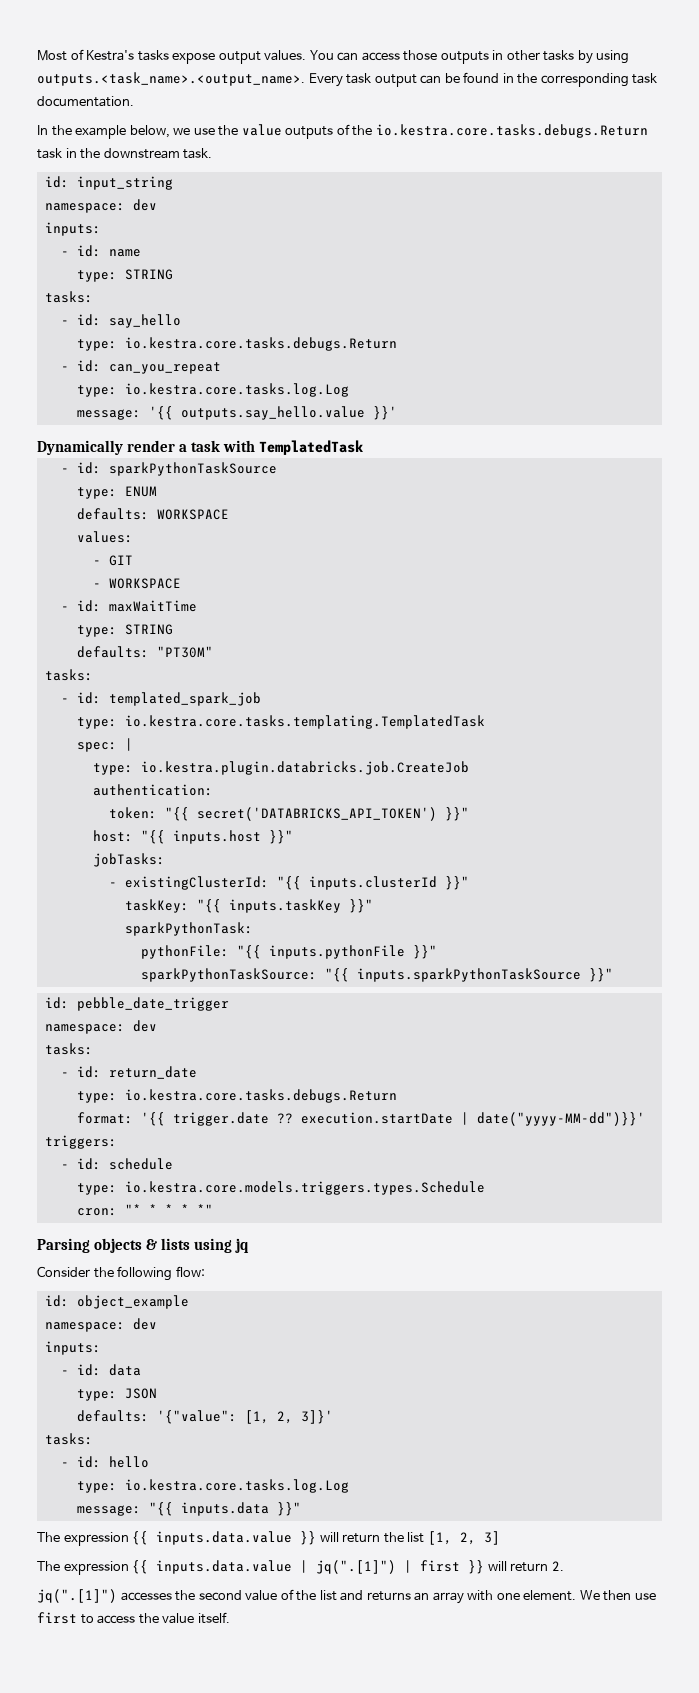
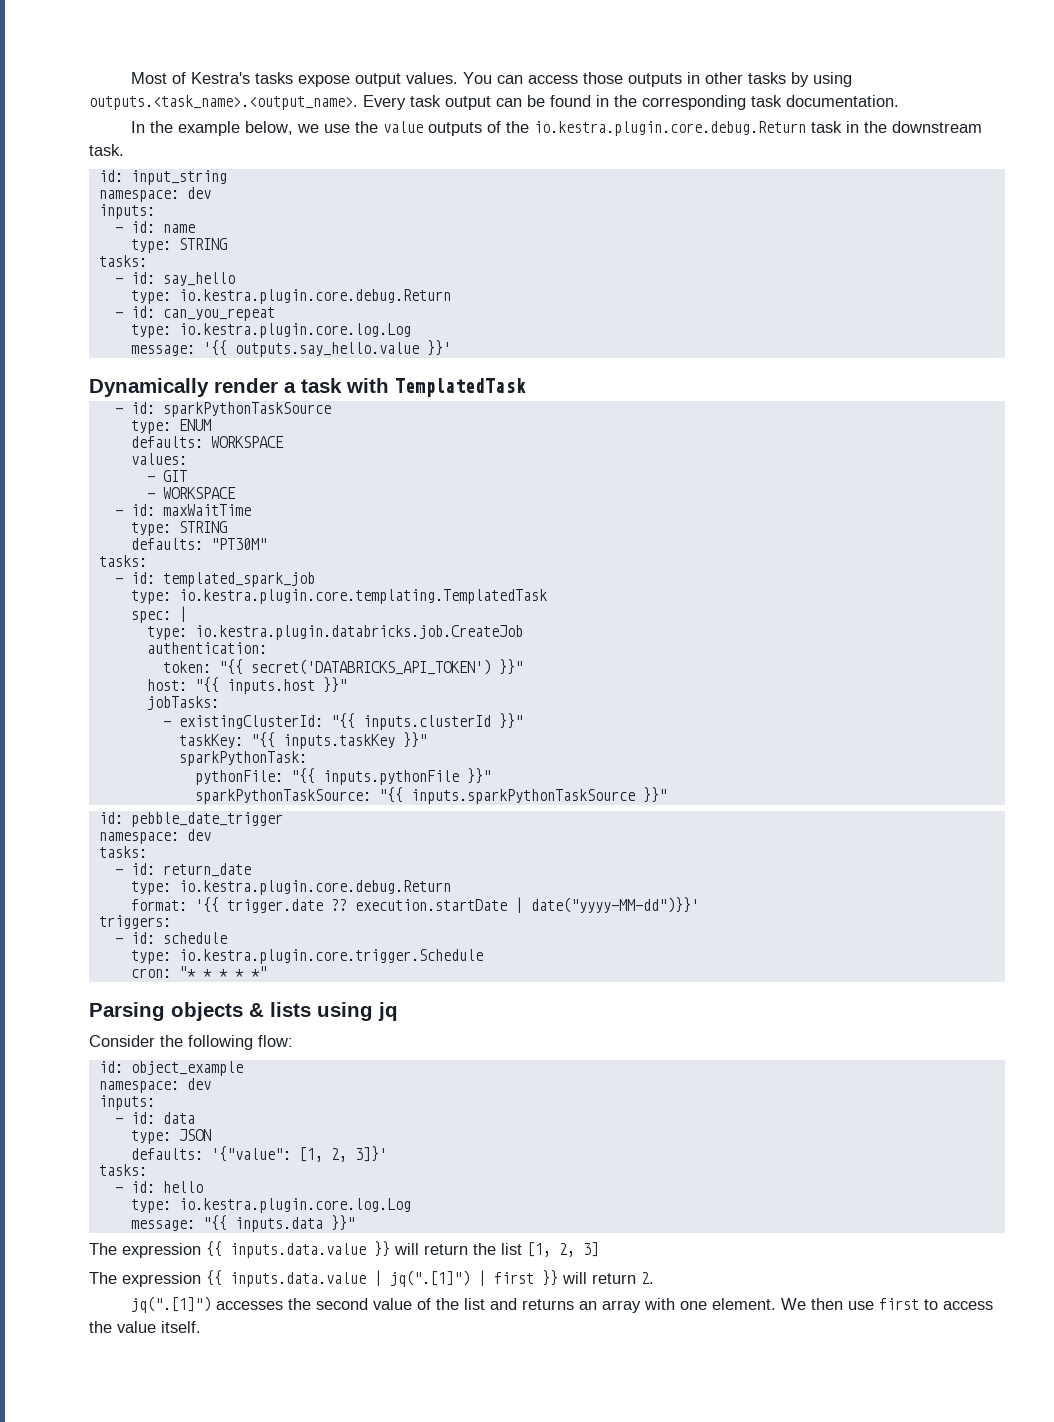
[375,124,648,138] io.kestra.core.tasks.debugs.Return -> [533,121,806,136] io.kestra.plugin.core.debug.Return
[124,337,397,351] io.kestra.core.tasks.debugs.Return -> [178,289,451,304] io.kestra.plugin.core.debug.Return
[124,383,349,397] io.kestra.core.tasks.log.Log -> [178,323,411,338] io.kestra.plugin.core.log.Log
[124,715,485,729] io.kestra.core.tasks.templating.TemplatedTask -> [178,589,547,604] io.kestra.plugin.core.templating.TemplatedTask
[124,1089,397,1103] io.kestra.core.tasks.debugs.Return -> [178,880,451,895] io.kestra.plugin.core.debug.Return
[124,1181,485,1195] io.kestra.core.models.triggers.types.Schedule -> [178,949,483,964] io.kestra.plugin.core.trigger.Schedule
[124,1479,349,1493] io.kestra.core.tasks.log.Log -> [178,1198,411,1213] io.kestra.plugin.core.log.Log

